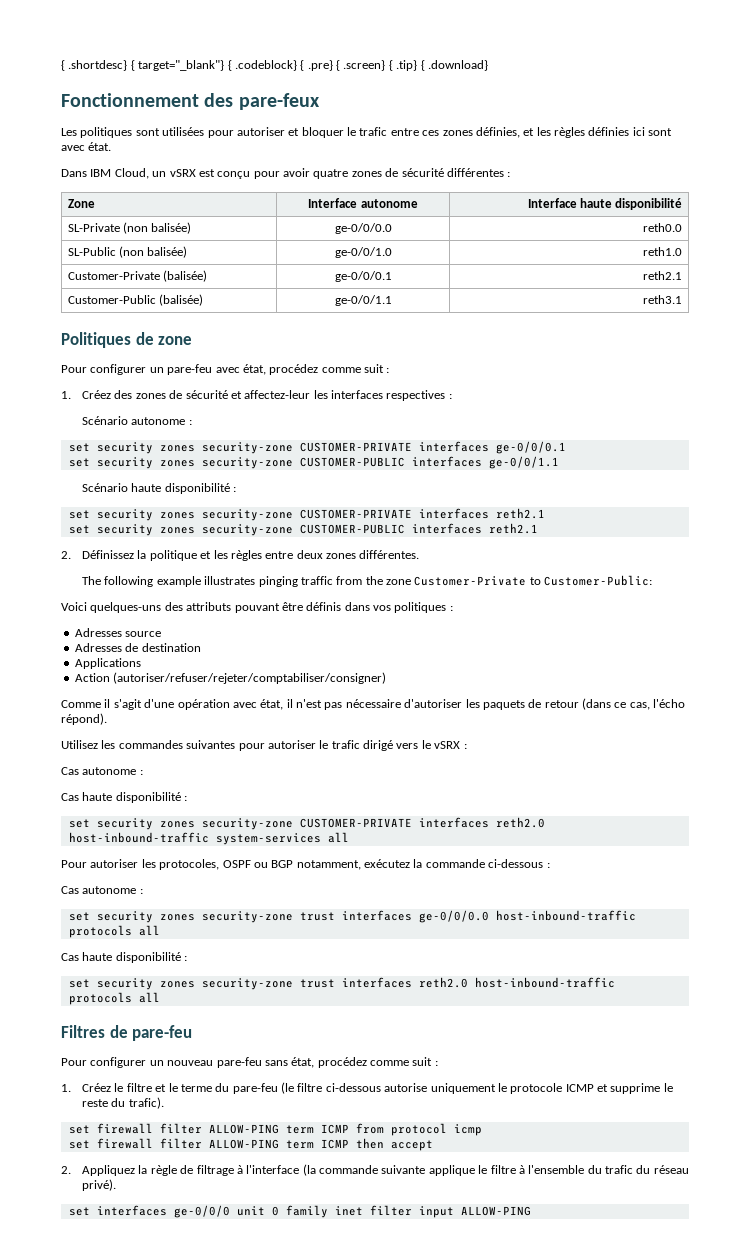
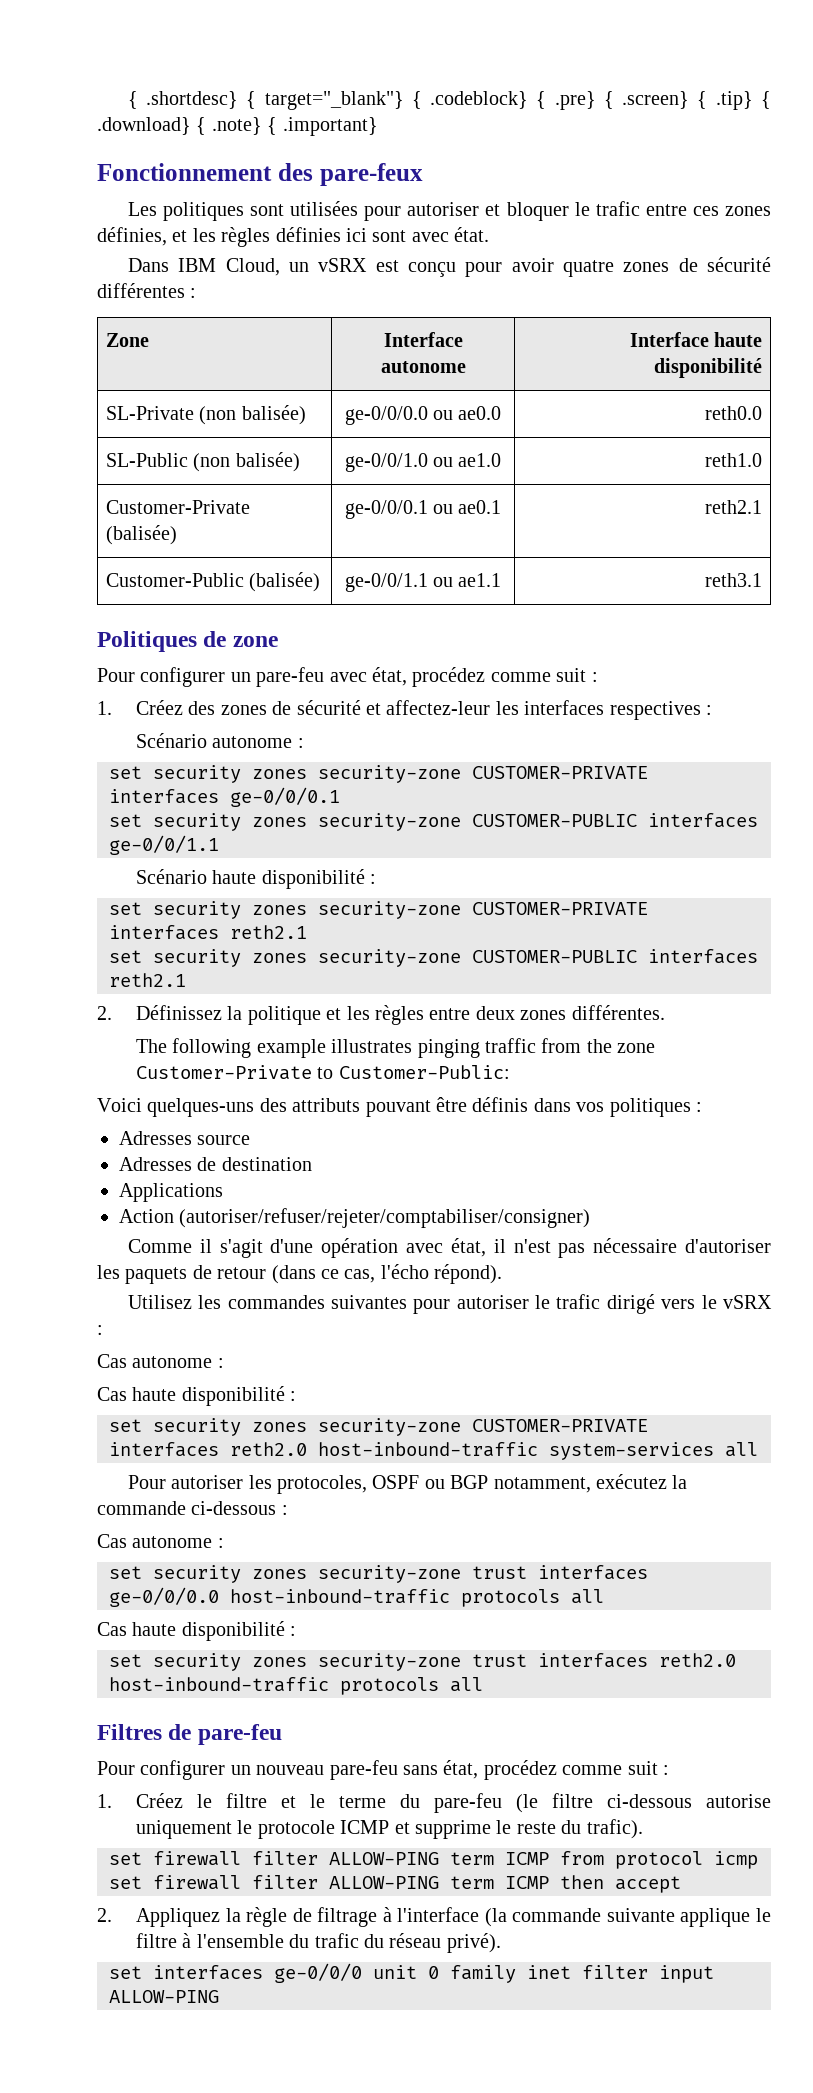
(488, 65) none -> [196,117,378,136] { .note} { .important}
(392, 228) none -> [433,406,502,420] ou ae0.0
(392, 252) none -> [433,453,502,467] ou ae1.0
(392, 276) none -> [433,500,502,514] ou ae0.1
(392, 300) none -> [433,573,502,587] ou ae1.1

